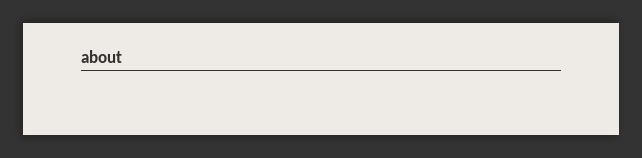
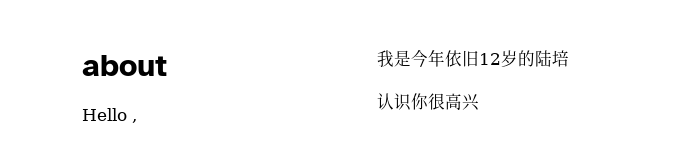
(122, 56) none -> [82,108,137,123] [377,49,569,68] [377,93,479,111] // Hello , // 我是今年依旧12岁的陆培 // 认识你很高兴

